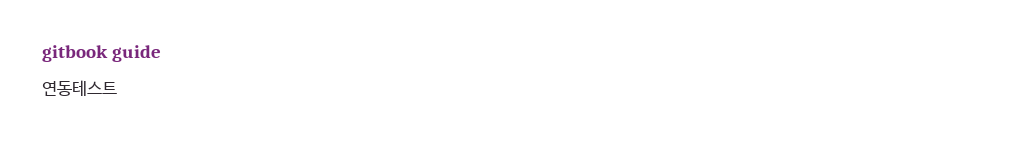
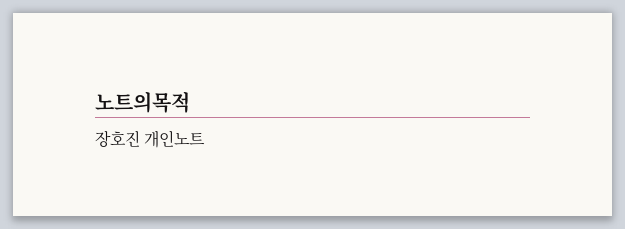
[42,45,162,62] [42,80,117,96] gitbook guide // 연동테스트 -> [95,91,190,113] [95,130,206,148] 노트의목적 // 장호진 개인노트

